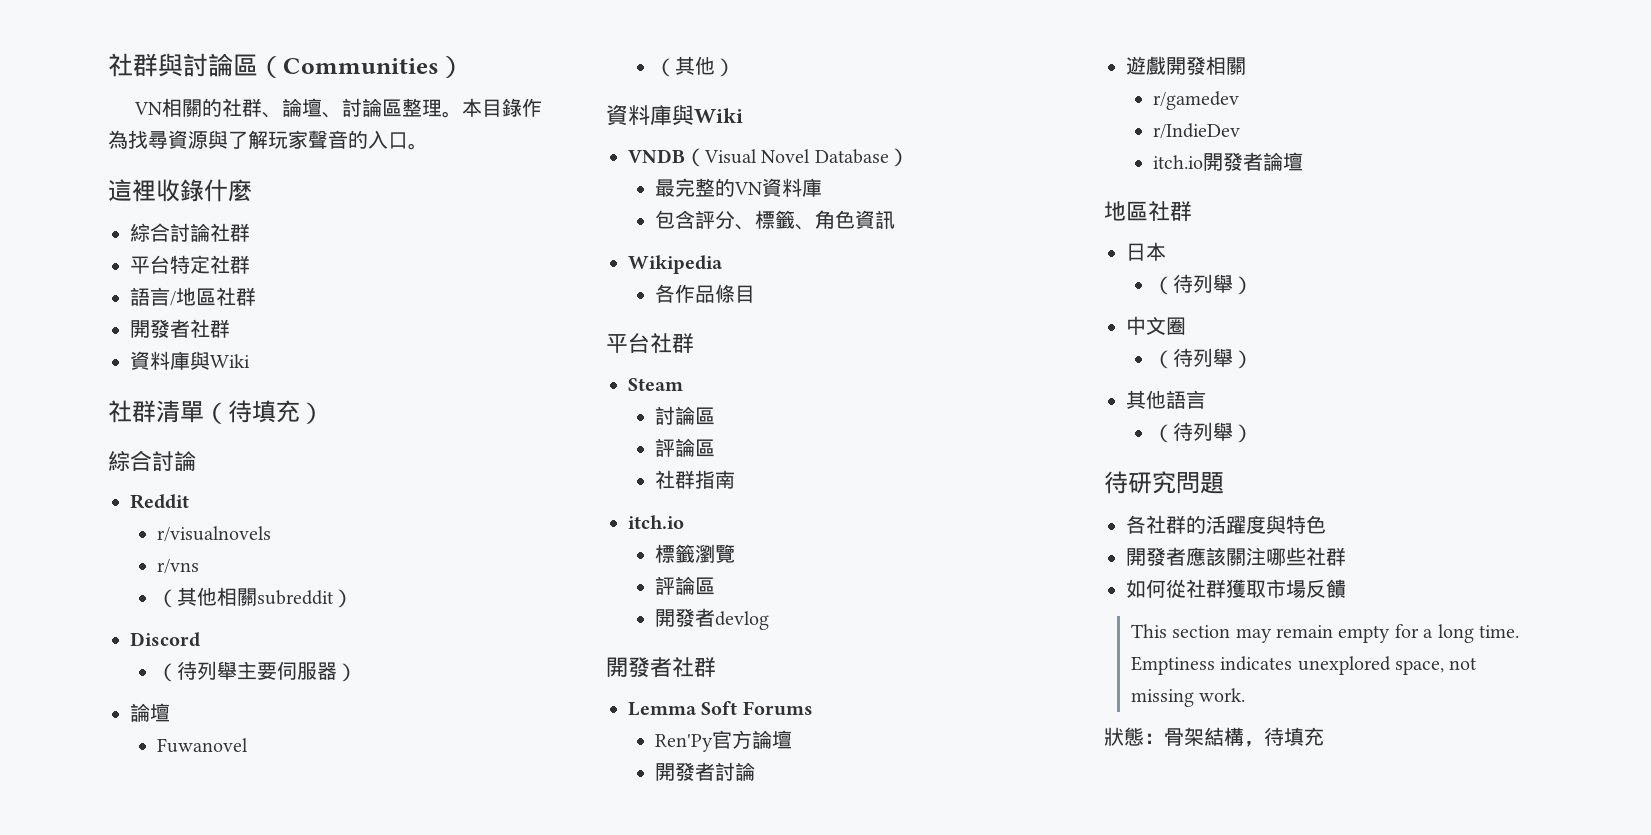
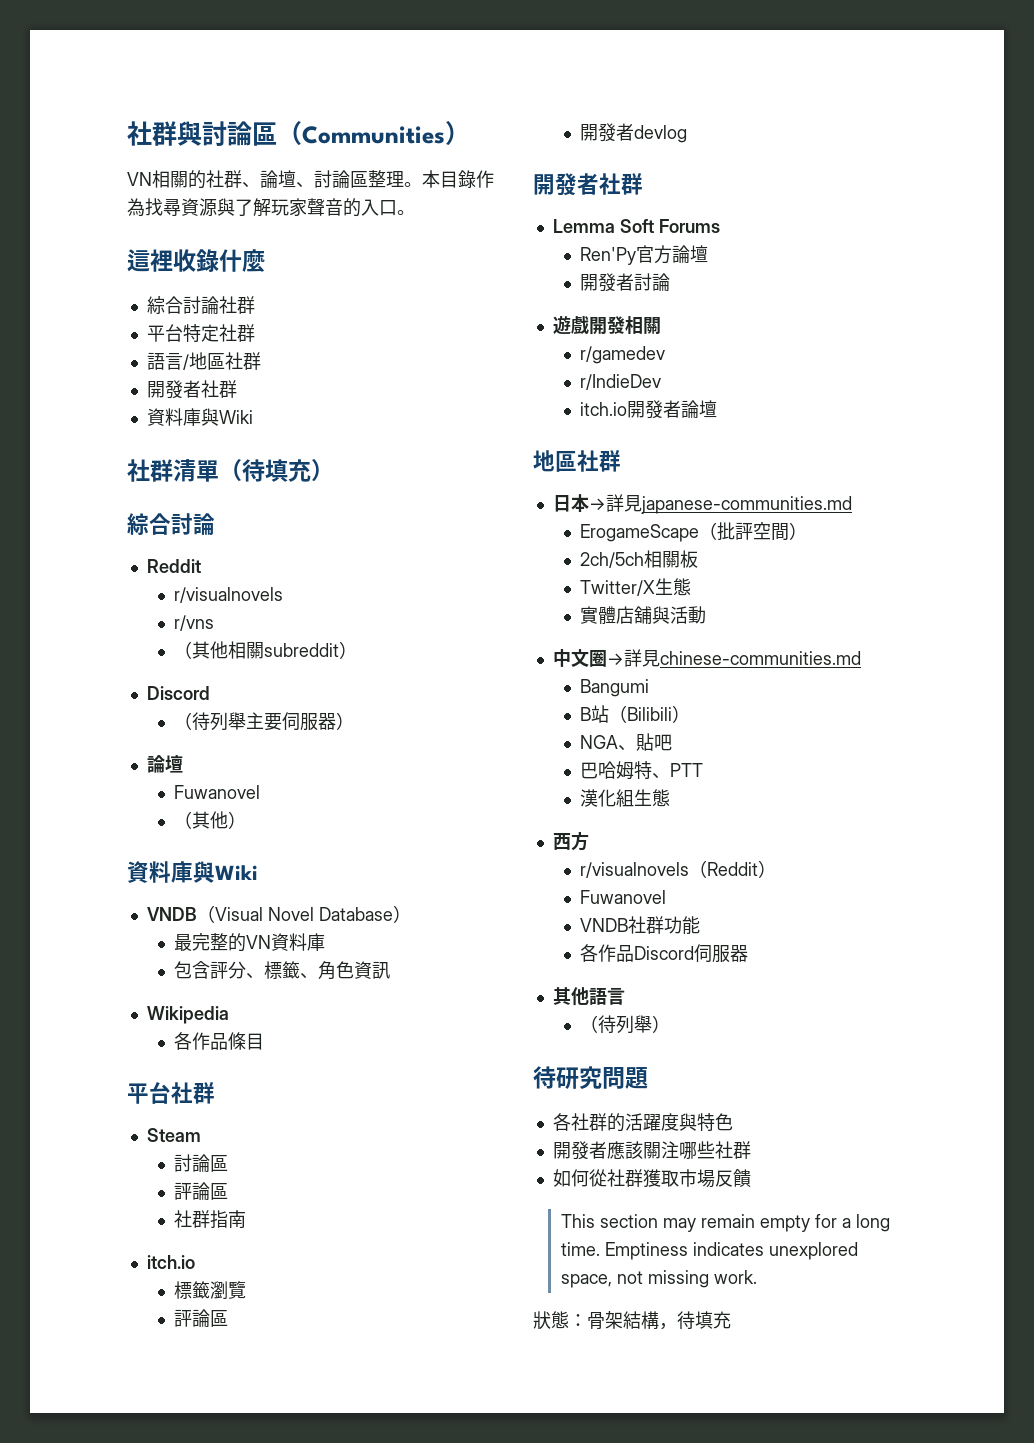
[1152,274,1253,295] [1126,316,1186,335] [1152,348,1253,369] // （待列舉） // 中文圈 // （待列舉） -> [588,494,852,514] [580,522,808,542] [580,550,699,568] [580,578,692,596] [580,606,707,624] [552,649,861,667] [580,679,650,697] [580,705,691,723] [580,733,673,751] [580,761,704,780] [580,789,671,807] [552,831,589,851] [580,860,777,878] [580,890,667,904] [580,916,701,935] [580,944,749,963] →詳見japanese-communities.md // ErogameScape（批評空間） // 2ch/5ch相關板 // Twitter/X生態 // 實體店舖與活動 // 中文圈→詳見chinese-communities.md // Bangumi // B站（Bilibili） // NGA、貼吧 // 巴哈姆特、PTT // 漢化組生態 // 西方 // r/visualnovels（Reddit） // Fuwanovel // VNDB社群功能 // 各作品Discord伺服器

